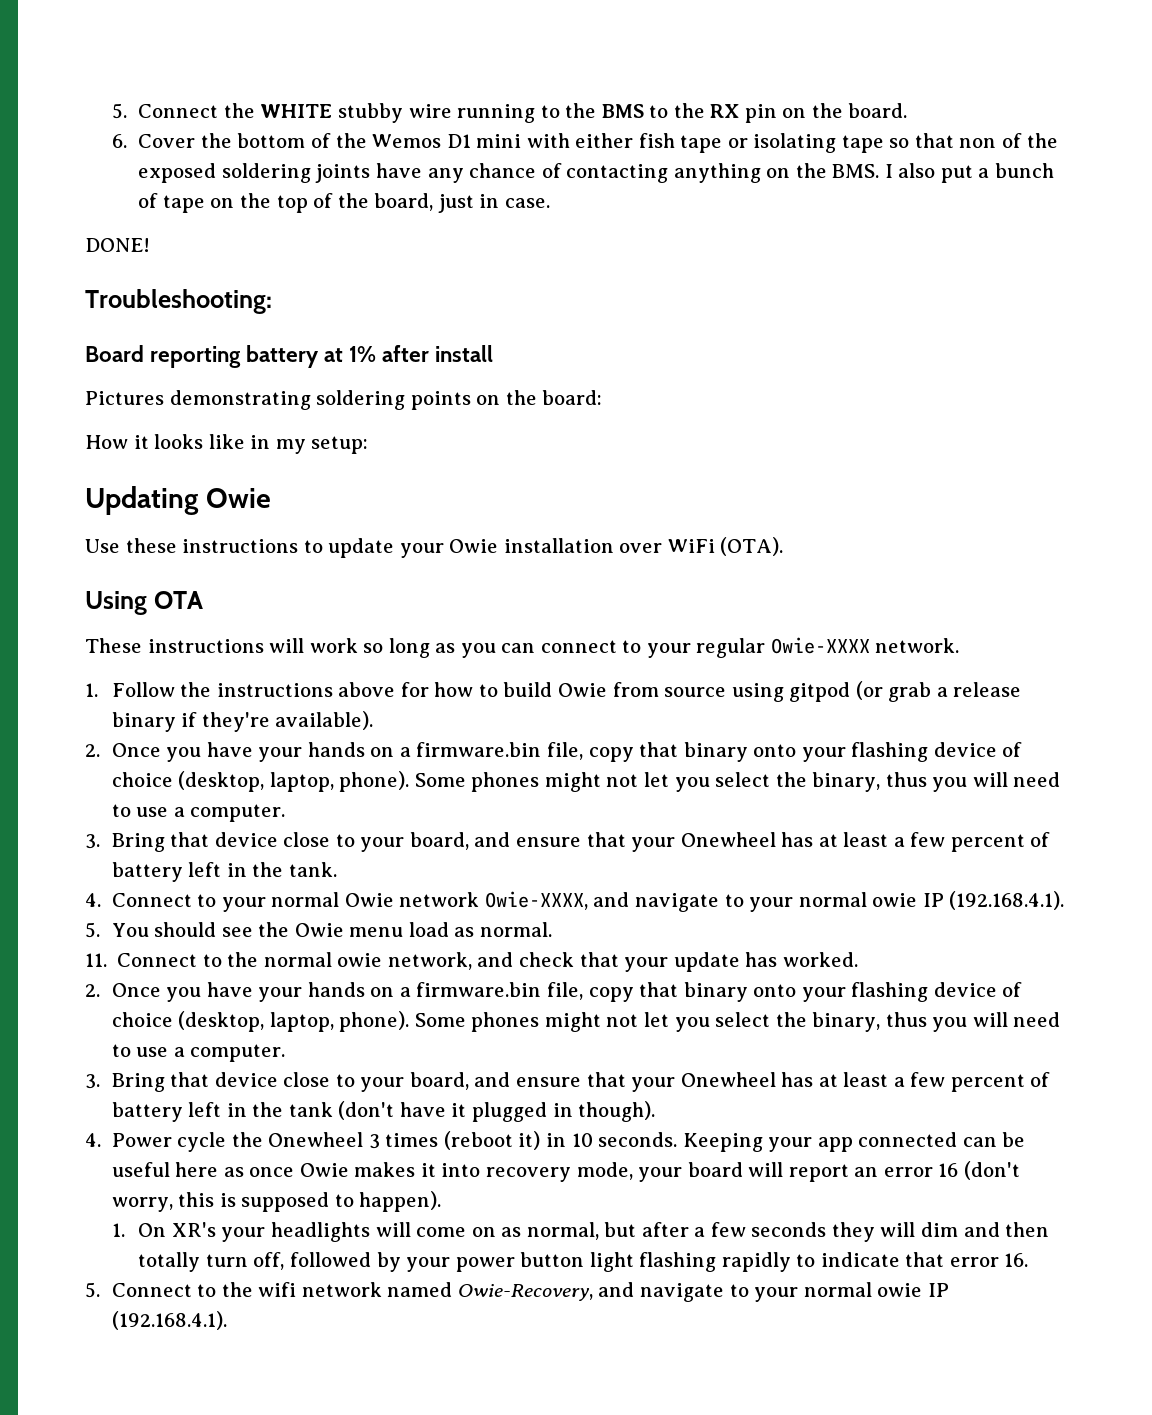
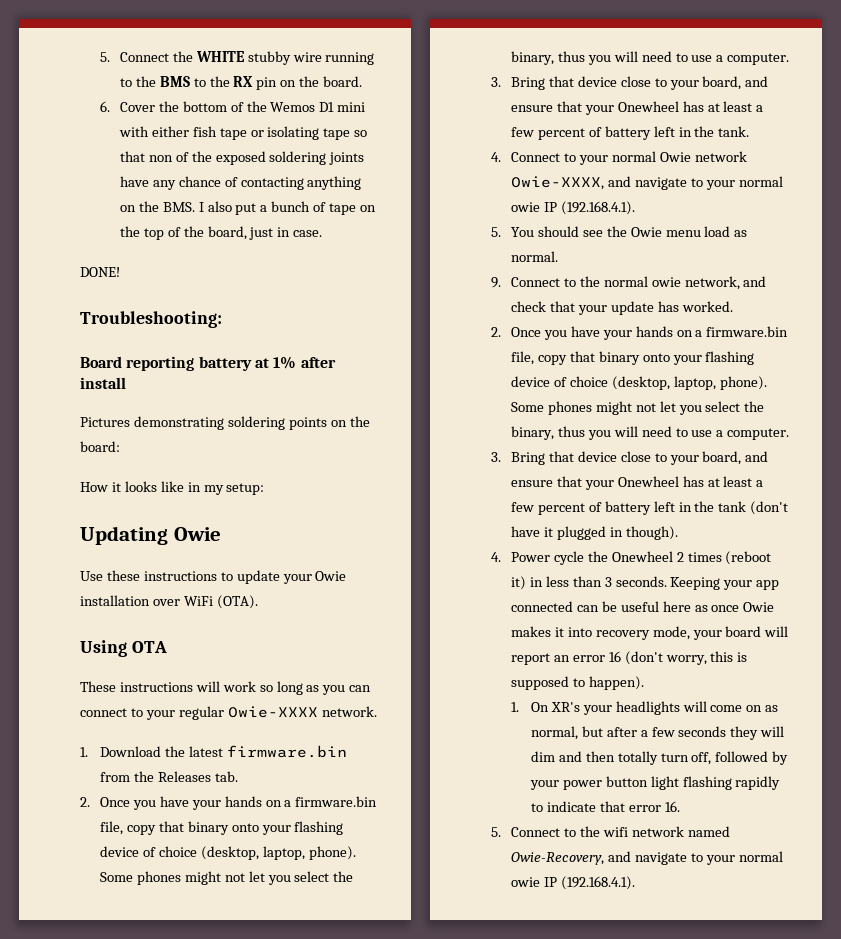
[111,681,1022,702] [111,711,374,732] Follow the instructions above for how to build Owie from source using gitpod (or grab a release binary if they're available). -> [99,745,347,758] [99,771,238,782] Download the latest firmware.bin from the Releases tab.
[85,953,107,967] 11. -> [491,277,501,288] 9.
[368,1134,380,1149] 3 -> [676,552,684,562] 2
[571,1133,593,1147] 10 -> [545,576,612,587] less than 3

